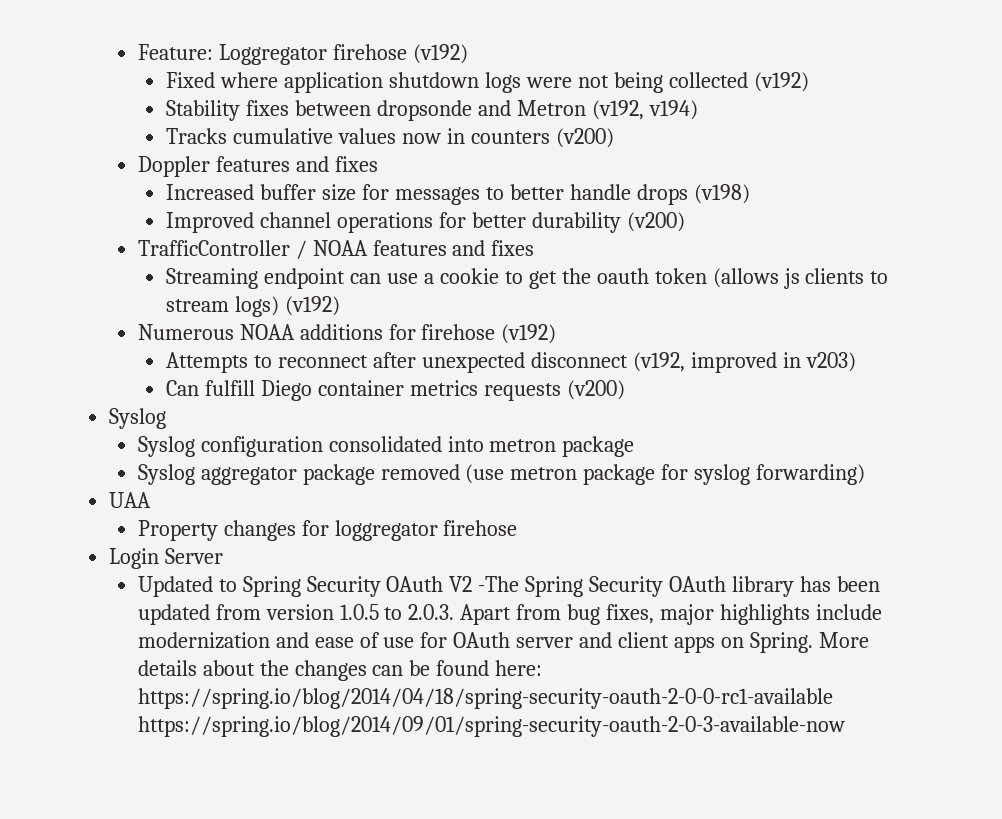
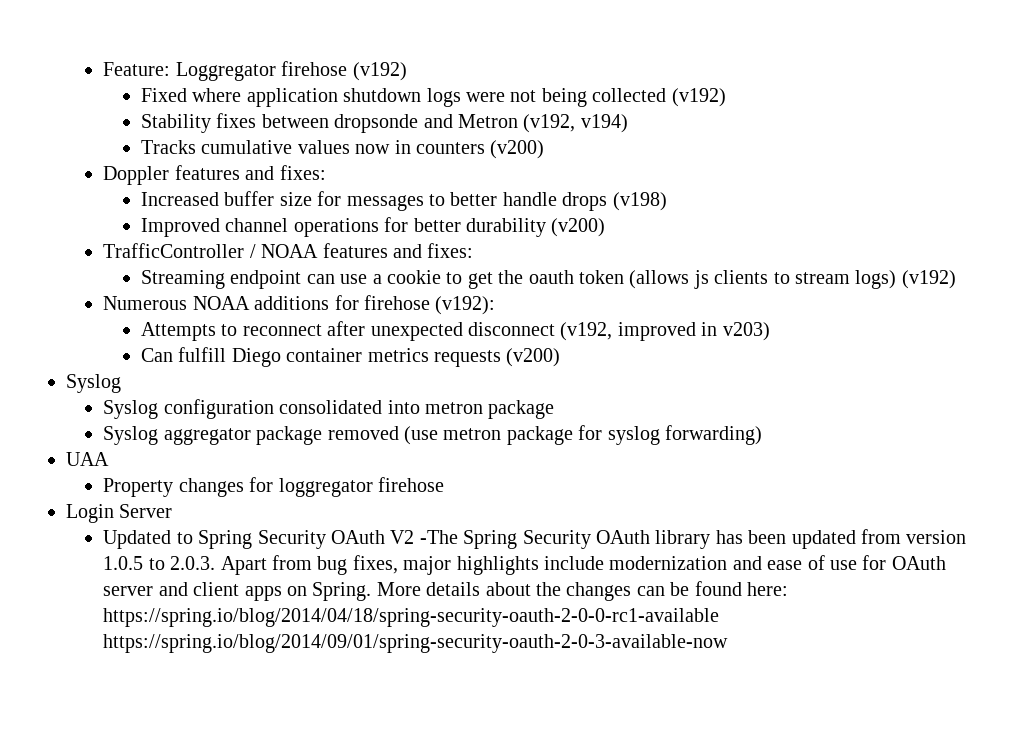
[334,156,378,172] fixes -> [279,165,326,180] fixes:
[491,240,535,256] fixes -> [427,243,474,258] fixes:
[501,324,557,344] (v192) -> [435,296,496,315] (v192):

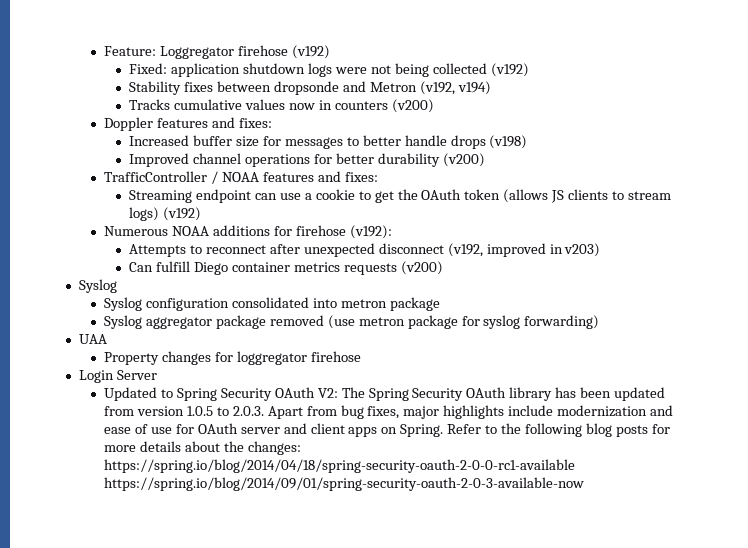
[140,88,242,102] Fixed where -> [129,63,168,74] Fixed:
[528,270,574,284] oauth -> [421,189,462,200] OAuth
[693,270,709,289] js -> [551,190,565,203] JS
[390,530,458,544] V2 -The -> [317,387,365,398] V2: The
[376,581,789,601] More details about the changes can be found here: -> [447,423,670,437] [104,441,301,455] Refer to the following blog posts for more details about the changes:

